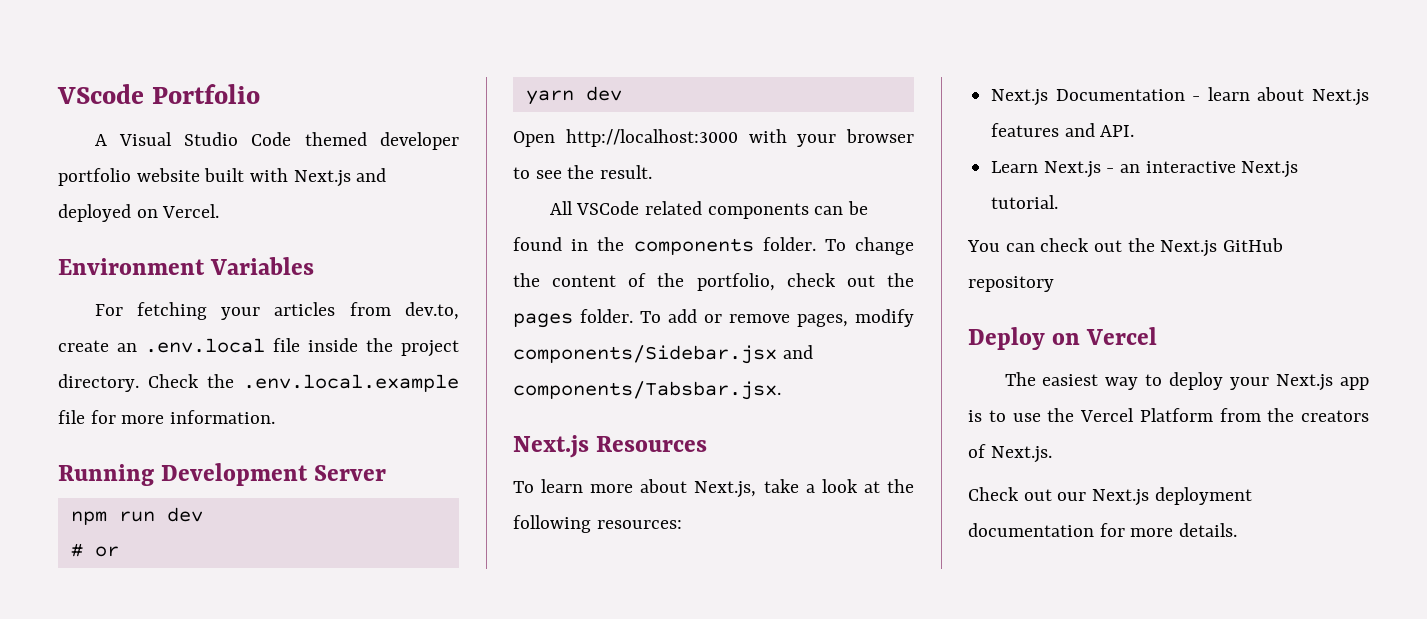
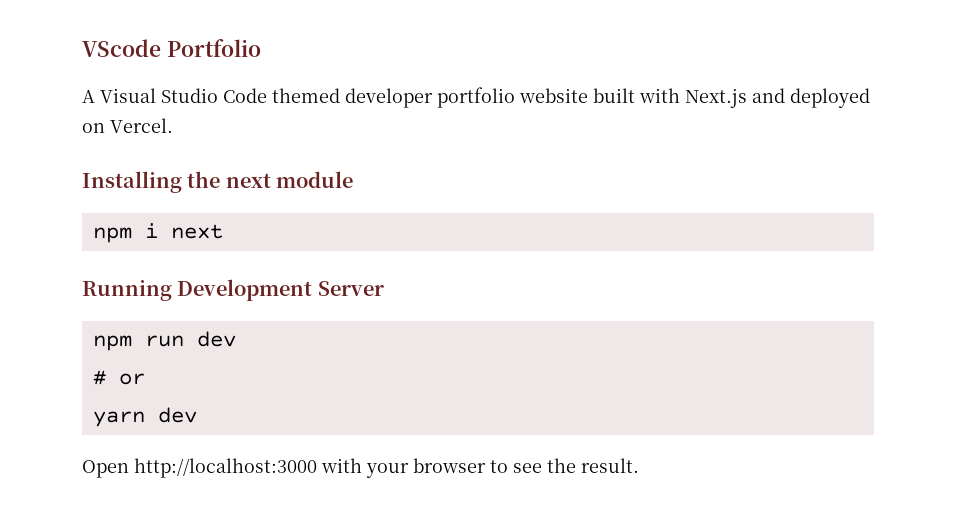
[58,257,315,275] [94,302,459,320] [58,338,459,357] [58,374,459,392] [58,410,276,424] Environment Variables // For fetching your articles from dev.to, create an .env.local file inside the project directory. Check the .env.local.example file for more information. -> [82,171,354,193] [92,223,223,243] Installing the next module // npm i next
[549,201,868,219] [513,237,914,255] [513,273,914,291] [513,309,914,328] [513,345,813,364] [513,381,781,400] [513,435,708,458] [513,479,914,498] [513,515,682,533] [991,87,1369,106] [991,123,1135,137] [991,161,1299,178] [991,195,1059,209] [967,238,1284,257] [968,276,1054,292] [968,327,1158,350] [1004,372,1369,391] [968,408,1369,422] [968,444,1052,463] [968,487,1252,506] [968,523,1238,537] // All VSCode related components can be found in the components folder. To change the content of the portfolio, check out the pages folder. To add or remove pages, modify components/Sidebar.jsx and components/Tabsbar.jsx. // Next.js Resources // To learn more about Next.js, take a look at the following resources: // Next.js Documentation - learn about Next.js features and API. // Learn Next.js - an interactive Next.js tutorial. // You can check out the Next.js GitHub repository // Deploy on Vercel // The easiest way to deploy your Next.js app is to use the Vercel Platform from the creators of Next.js. // Check out our Next.js deployment documentation for more details. -> (639, 465) none

